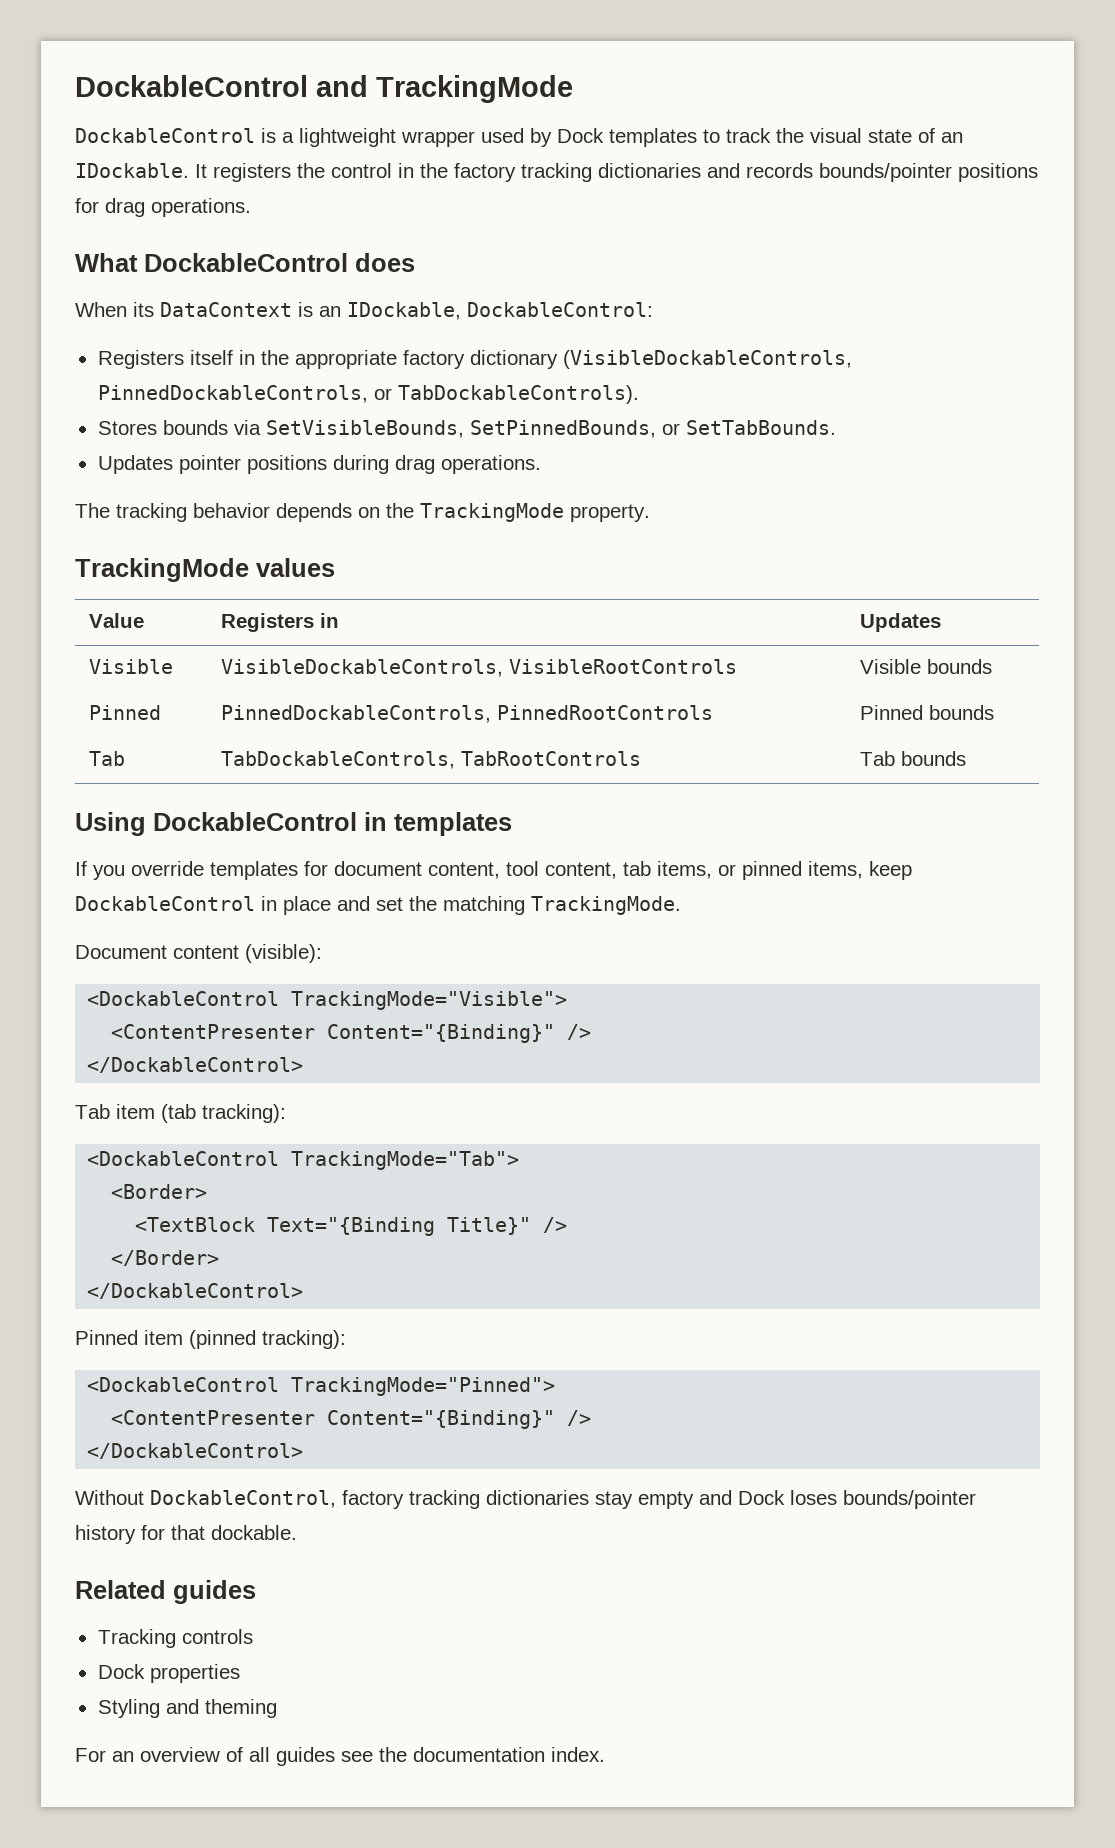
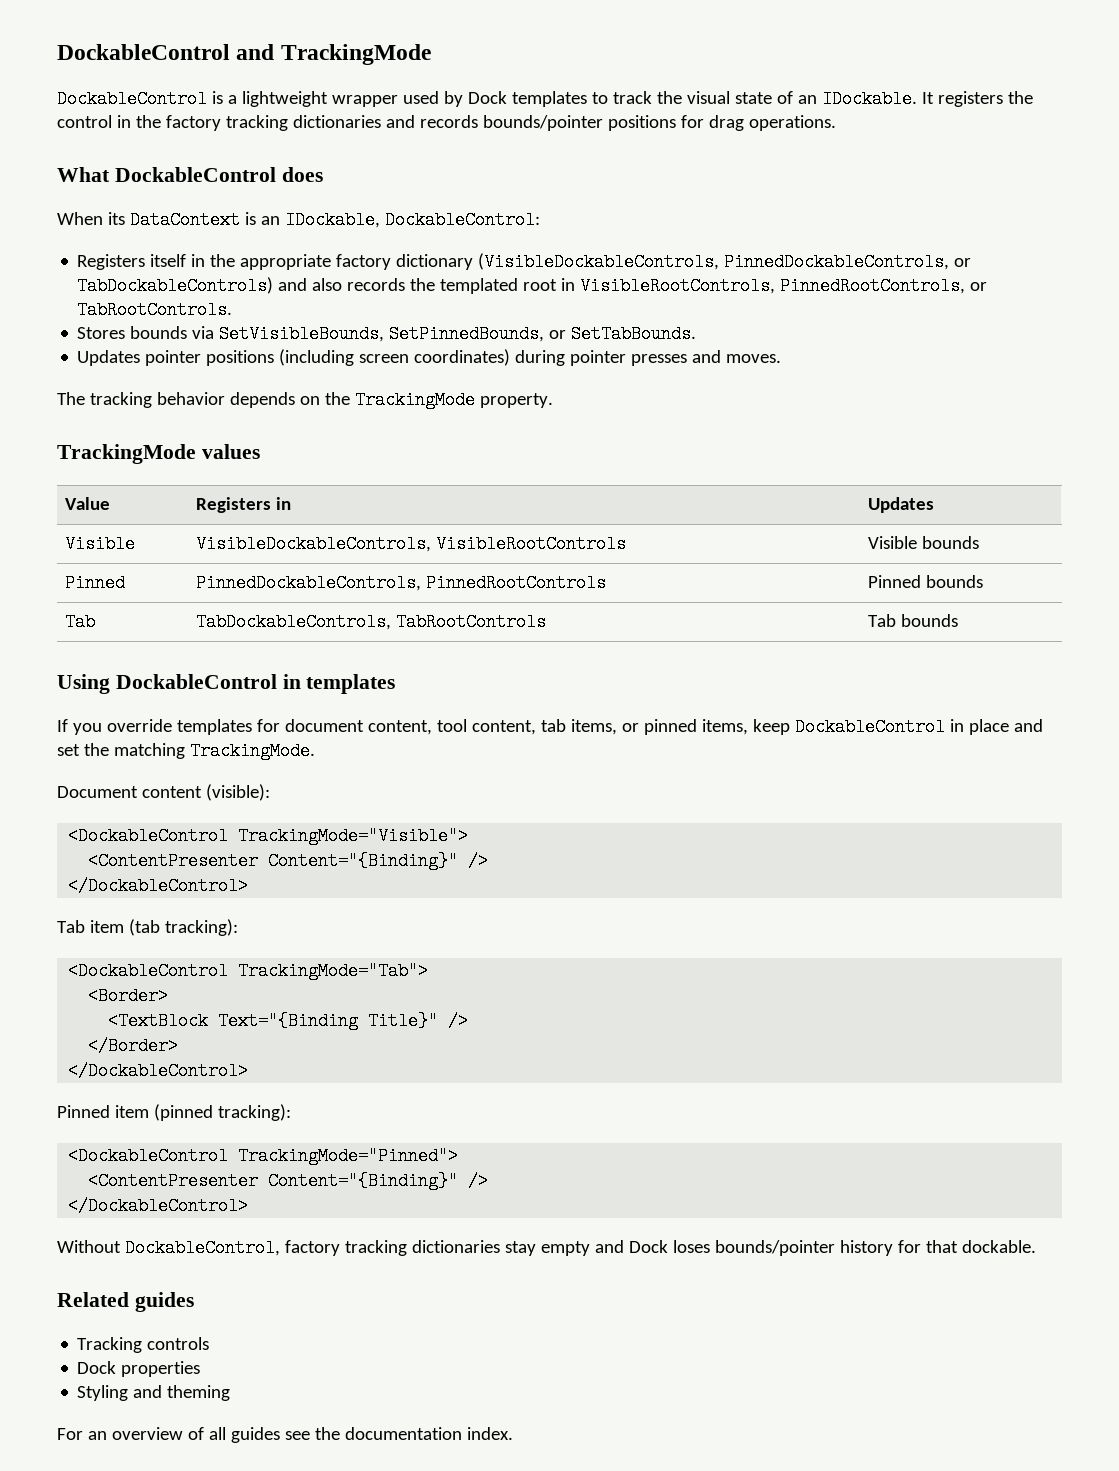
[397,385,639,404] TabDockableControls). -> [77,277,988,295] [77,301,233,319] TabDockableControls) and also records the templated root in VisibleRootControls, PinnedRootControls, or TabRootControls.
[332,455,541,474] during drag operations. -> [279,349,782,366] (including screen coordinates) during pointer presses and moves.

